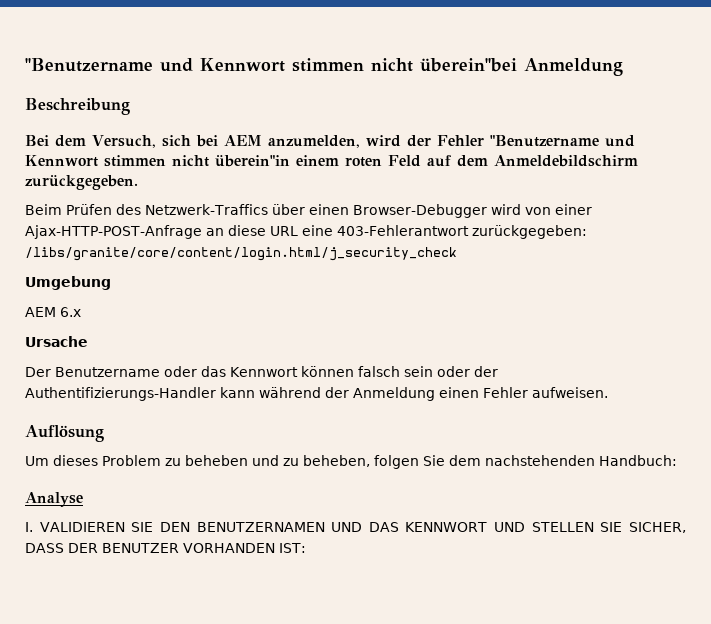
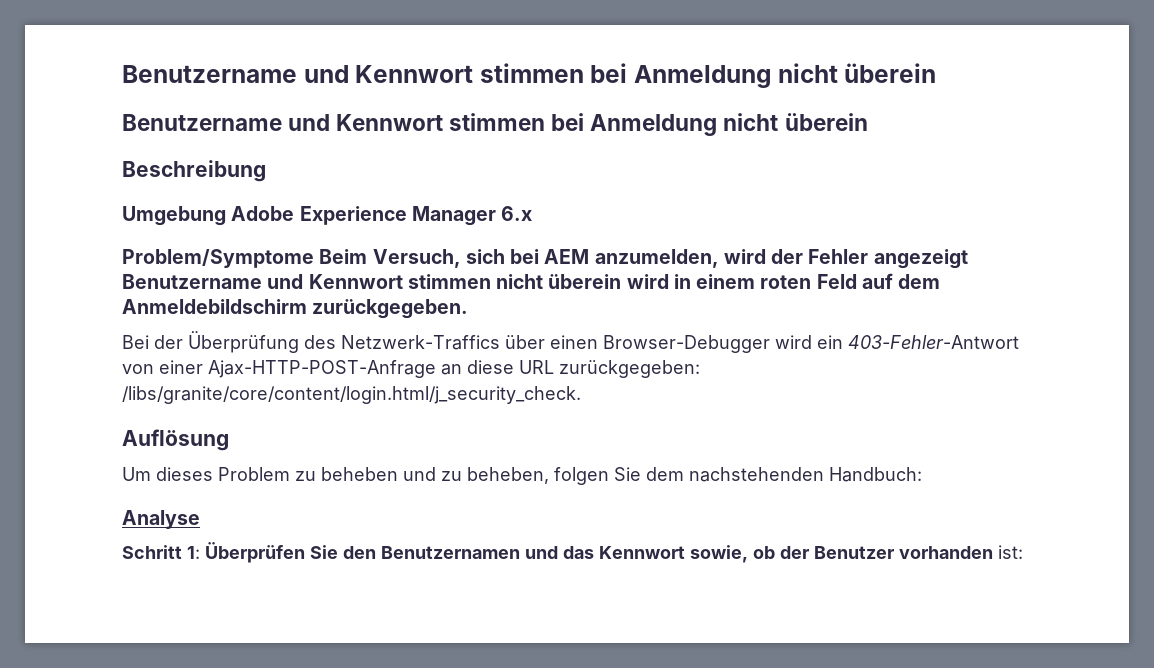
[25,58,623,76] "Benutzername und Kennwort stimmen nicht überein"bei Anmeldung -> [122,63,937,88] [122,113,868,136] Benutzername und Kennwort stimmen bei Anmeldung nicht überein // Benutzername und Kennwort stimmen bei Anmeldung nicht überein
[25,135,86,147] Bei dem -> [122,206,533,226] [122,249,368,268] Umgebung Adobe Experience Manager 6.x // Problem/Symptome Beim
[489,135,635,147] [25,155,290,167] "Benutzername und Kennwort stimmen nicht überein"in -> [873,249,968,269] [122,274,691,289] angezeigt Benutzername und Kennwort stimmen nicht überein wird in
[25,204,112,215] Beim Prüfen -> [122,331,299,353] Bei der Überprüfung
(521, 209) none -> [817,335,1019,349] ein 403-Fehler-Antwort
[301,225,587,239] [25,247,457,261] [25,276,111,290] [25,307,81,317] [25,336,88,347] [25,366,498,377] [25,387,608,401] eine 403-Fehlerantwort zurückgegeben: /libs/granite/core/content/login.html/j_security_check // Umgebung // AEM 6.x // Ursache // Der Benutzername oder das Kennwort können falsch sein oder der Authentifizierungs-Handler kann während der Anmeldung einen Fehler aufweisen. -> [559,360,700,378] [122,386,581,404] zurückgegeben: /libs/granite/core/content/login.html/j_security_check.
[25,522,686,533] [25,543,306,553] I. VALIDIEREN SIE DEN BENUTZERNAMEN UND DAS KENNWORT UND STELLEN SIE SICHER, DASS DER BENUTZER VORHANDEN IST: -> [122,542,1023,563] Schritt 1: Überprüfen Sie den Benutzernamen und das Kennwort sowie, ob der Benutzer vorhanden ist:

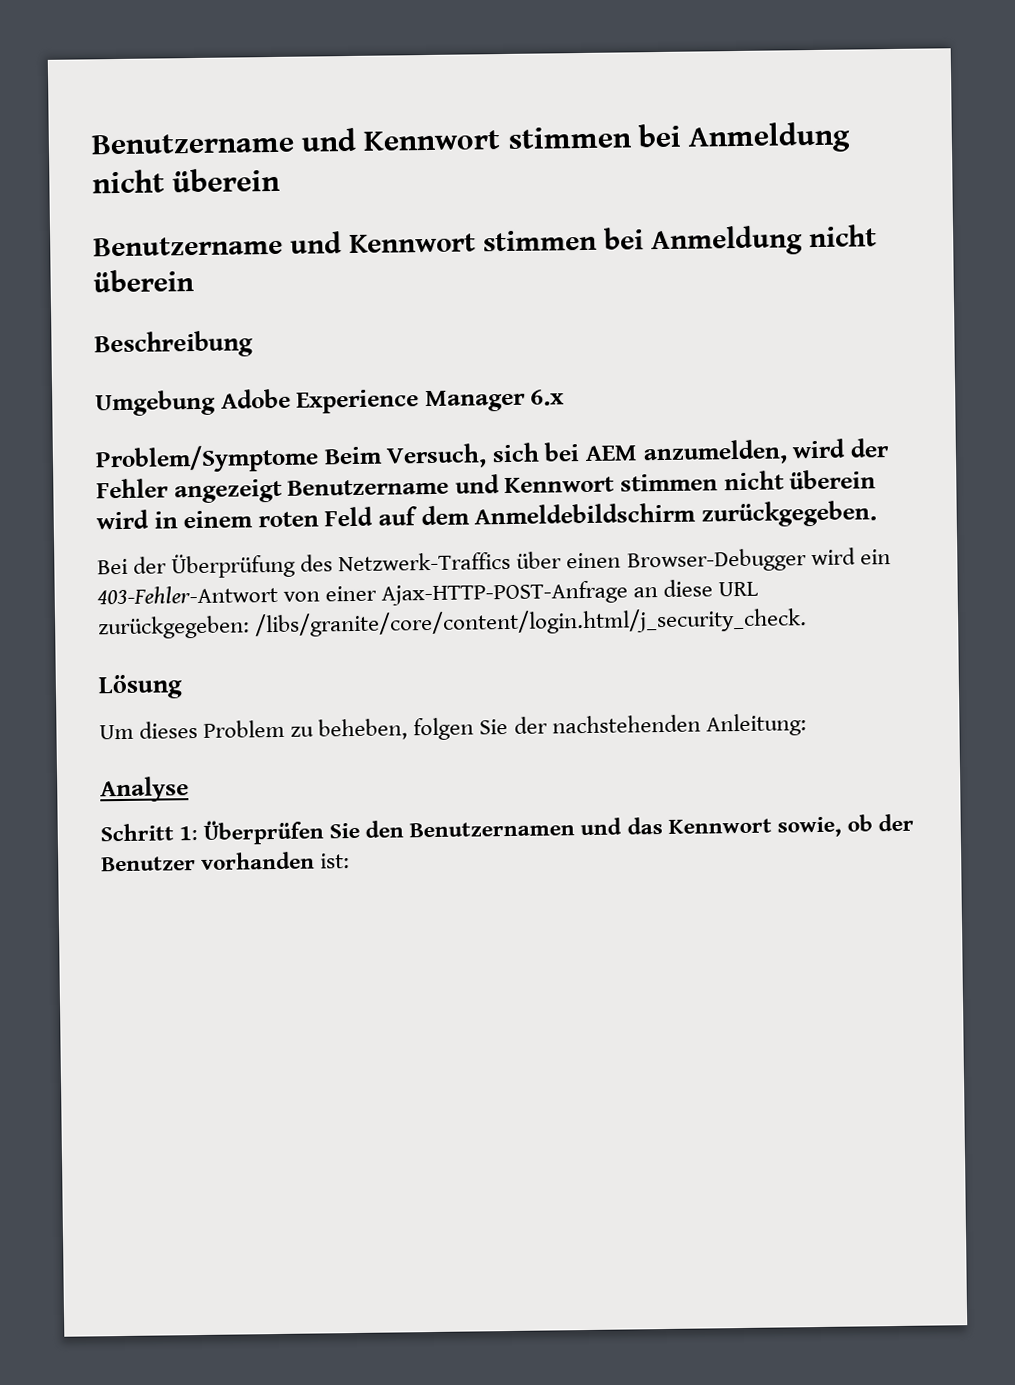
[122,429,229,451] Auflösung -> [98,674,183,700] Lösung
[321,467,922,485] beheben und zu beheben, folgen Sie dem nachstehenden Handbuch: -> [318,713,807,741] beheben, folgen Sie der nachstehenden Anleitung:

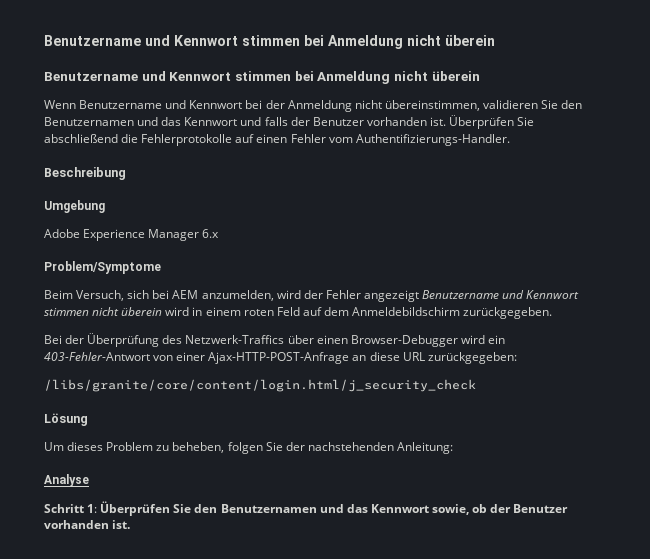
(194, 281) none -> [44,100,583,112] [44,115,535,129] [44,134,510,146] // Wenn Benutzername und Kennwort bei der Anmeldung nicht übereinstimmen, validieren Sie den Benutzernamen und das Kennwort und falls der Benutzer vorhanden ist. Überprüfen Sie abschließend die Fehlerprotokolle auf einen Fehler vom Authentifizierungs-Handler.
(216, 403) none -> (105, 206) //
(319, 459) none -> (161, 267) //
[254,607,808,638] /libs/granite/core/content/login.html/j_security_check. -> [44,379,476,392] // /libs/granite/core/content/login.html/j_security_check
[320,853,351,869] ist: -> [112,520,131,529] ist.

